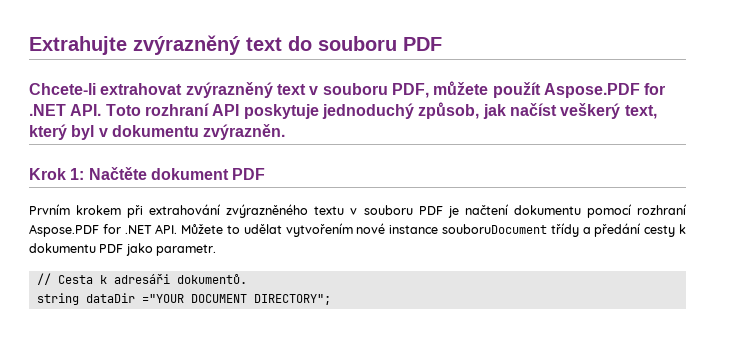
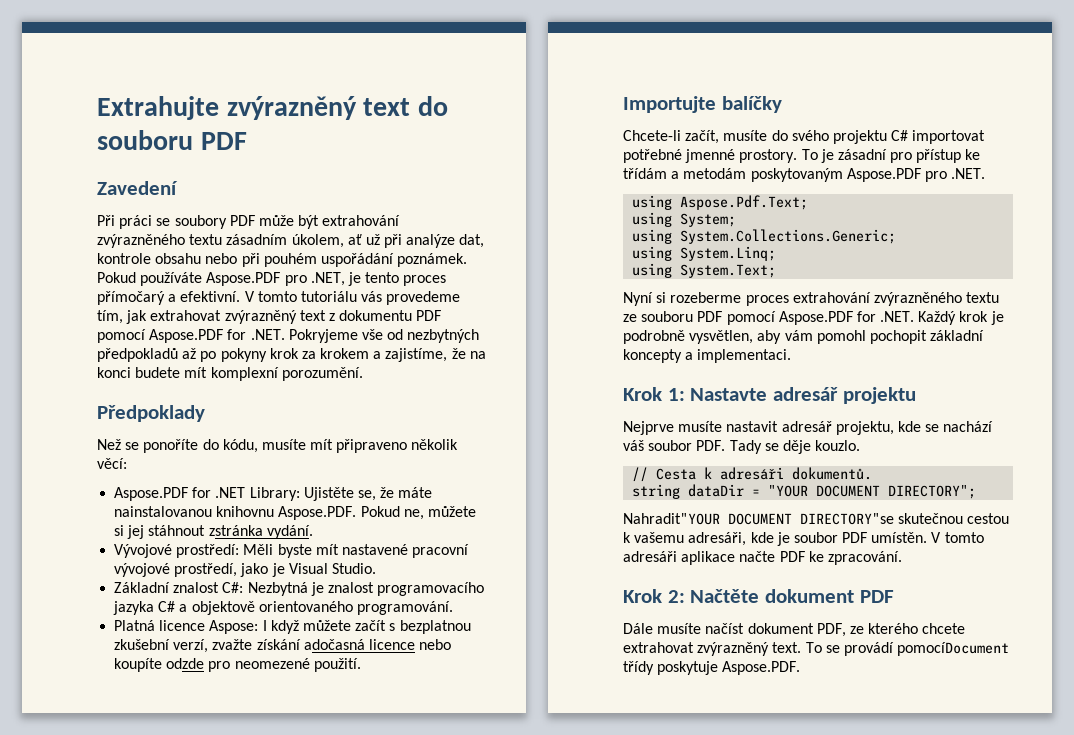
[29,81,666,98] [29,102,657,119] [29,124,286,140] [29,167,266,180] [29,204,688,218] [29,223,686,237] [29,243,217,256] Chcete-li extrahovat zvýrazněný text v souboru PDF, můžete použít Aspose.PDF for .NET API. Toto rozhraní API poskytuje jednoduchý způsob, jak načíst veškerý text, který byl v dokumentu zvýrazněn. // Krok 1: Načtěte dokument PDF // Prvním krokem při extrahování zvýrazněného textu v souboru PDF je načtení dokumentu pomocí rozhraní Aspose.PDF for .NET API. Můžete to udělat vytvořením nové instance souboruDocument třídy a předání cesty k dokumentu PDF jako parametr. -> [97,181,178,195] [97,215,401,229] [97,234,485,248] [97,253,468,267] [97,272,447,286] [97,291,461,305] [97,310,442,324] [97,329,480,343] [97,348,486,362] [97,367,363,381] [97,405,205,422] [97,439,459,453] [97,458,127,469] [114,487,433,501] [114,506,476,520] [114,525,313,539] [114,544,470,558] [114,563,376,577] [114,582,485,596] [113,601,453,615] [114,620,471,634] [114,639,452,653] [114,658,361,672] [623,96,782,113] [623,130,986,144] [623,149,981,163] [623,168,986,182] [632,195,809,210] [632,212,737,227] [632,229,897,244] [632,246,777,261] [632,263,777,278] [623,292,1000,306] [623,311,1004,325] [623,330,985,344] [623,349,792,363] [623,387,916,404] [623,421,994,435] [623,440,861,454] Zavedení // Při práci se soubory PDF může být extrahování zvýrazněného textu zásadním úkolem, ať už při analýze dat, kontrole obsahu nebo při pouhém uspořádání poznámek. Pokud používáte Aspose.PDF pro .NET, je tento proces přímočarý a efektivní. V tomto tutoriálu vás provedeme tím, jak extrahovat zvýrazněný text z dokumentu PDF pomocí Aspose.PDF for .NET. Pokryjeme vše od nezbytných předpokladů až po pokyny krok za krokem a zajistíme, že na konci budete mít komplexní porozumění. // Předpoklady // Než se ponoříte do kódu, musíte mít připraveno několik věcí: // Aspose.PDF for .NET Library: Ujistěte se, že máte nainstalovanou knihovnu Aspose.PDF. Pokud ne, můžete si jej stáhnout zstránka vydání. // Vývojové prostředí: Měli byste mít nastavené pracovní vývojové prostředí, jako je Visual Studio. // Základní znalost C#: Nezbytná je znalost programovacího jazyka C# a objektově orientovaného programování. // Platná licence Aspose: I když můžete začít s bezplatnou zkušební verzí, zvažte získání adočasná licence nebo koupíte odzde pro neomezené použití. // Importujte balíčky // Chcete-li začít, musíte do svého projektu C# importovat potřebné jmenné prostory. To je zásadní pro přístup ke třídám a metodám poskytovaným Aspose.PDF pro .NET. // using Aspose.Pdf.Text; // using System; // using System.Collections.Generic; // using System.Linq; // using System.Text; // Nyní si rozeberme proces extrahování zvýrazněného textu ze souboru PDF pomocí Aspose.PDF for .NET. Každý krok je podrobně vysvětlen, aby vám pomohl pochopit základní koncepty a implementaci. // Krok 1: Nastavte adresář projektu // Nejprve musíte nastavit adresář projektu, kde se nachází váš soubor PDF. Tady se děje kouzlo.
[141,294,184,303] ="YOUR -> [752,485,809,497] = "YOUR
(331, 299) none -> [623,513,1010,525] [623,532,984,546] [623,551,902,565] [623,589,894,603] [623,623,966,637] [623,642,1010,656] [623,661,801,675] // Nahradit"YOUR DOCUMENT DIRECTORY"se skutečnou cestou k vašemu adresáři, kde je soubor PDF umístěn. V tomto adresáři aplikace načte PDF ke zpracování. // Krok 2: Načtěte dokument PDF // Dále musíte načíst dokument PDF, ze kterého chcete extrahovat zvýrazněný text. To se provádí pomocíDocument třídy poskytuje Aspose.PDF.

